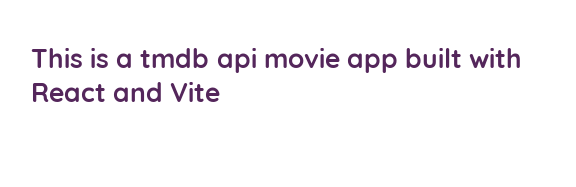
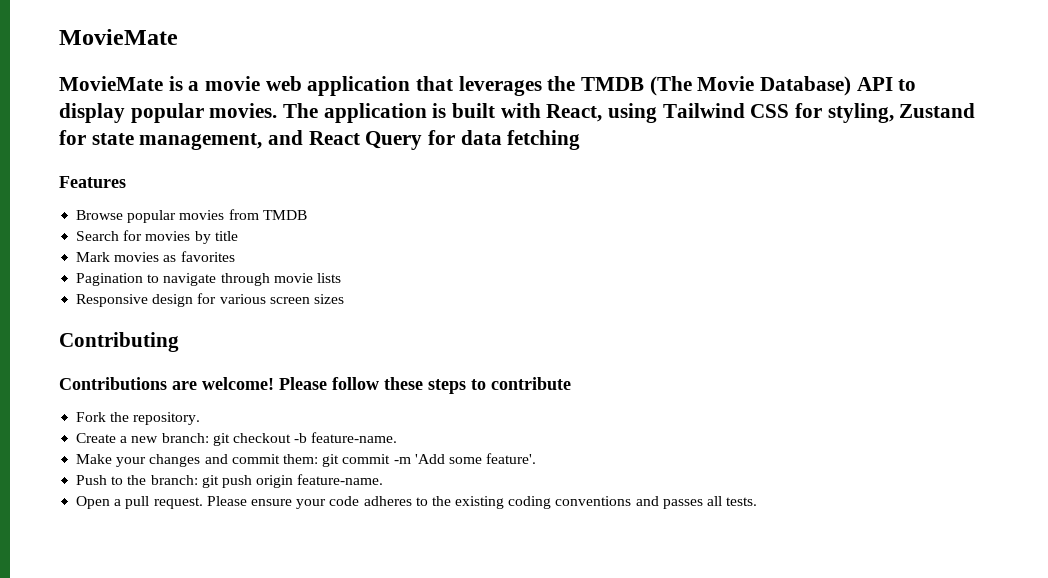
[31,47,523,73] [31,81,221,102] This is a tmdb api movie app built with React and Vite -> [59,29,178,45] [59,76,917,96] [59,103,976,123] [59,130,581,150] [59,176,126,188] [76,209,307,223] [76,230,238,244] [76,251,235,262] [76,273,341,286] [76,293,344,307] [59,332,179,352] [59,377,571,394] [76,412,201,425] [76,432,398,446] [76,453,537,467] [76,474,384,488] [76,496,758,509] MovieMate // MovieMate is a movie web application that leverages the TMDB (The Movie Database) API to display popular movies. The application is built with React, using Tailwind CSS for styling, Zustand for state management, and React Query for data fetching // Features // Browse popular movies from TMDB // Search for movies by title // Mark movies as favorites // Pagination to navigate through movie lists // Responsive design for various screen sizes // Contributing // Contributions are welcome! Please follow these steps to contribute // Fork the repository. // Create a new branch: git checkout -b feature-name. // Make your changes and commit them: git commit -m 'Add some feature'. // Push to the branch: git push origin feature-name. // Open a pull request. Please ensure your code adheres to the existing coding conventions and passes all tests.

